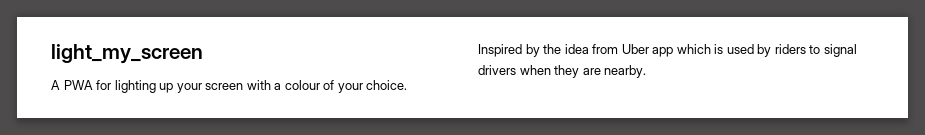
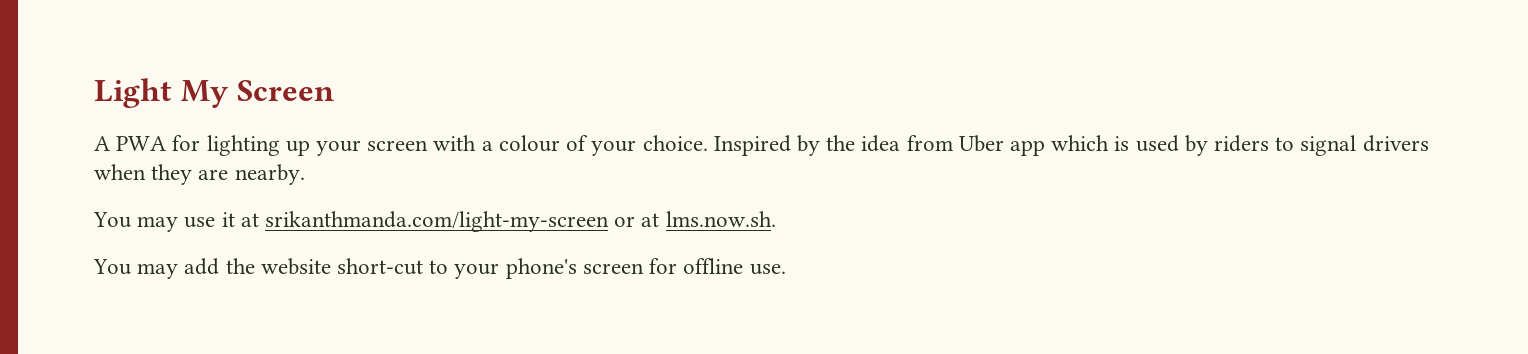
[51,44,203,64] light_my_screen -> [94,78,334,108] Light My Screen
(647, 71) none -> [93,211,776,232] [93,258,786,279] // You may use it at srikanthmanda.com/light-my-screen or at lms.now.sh. // You may add the website short-cut to your phone's screen for offline use.

